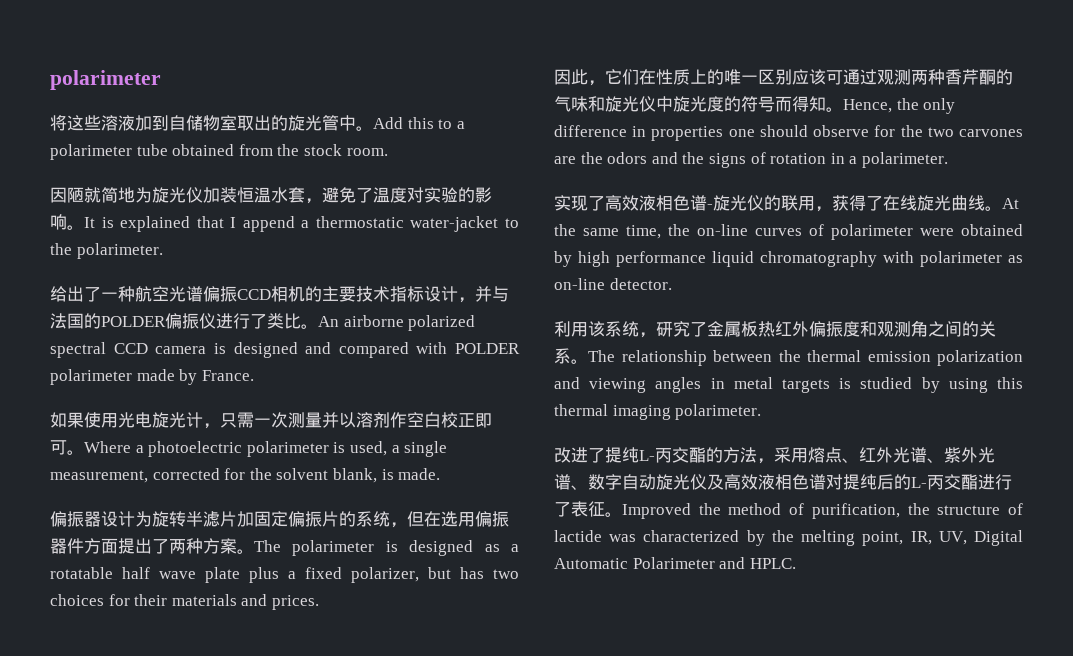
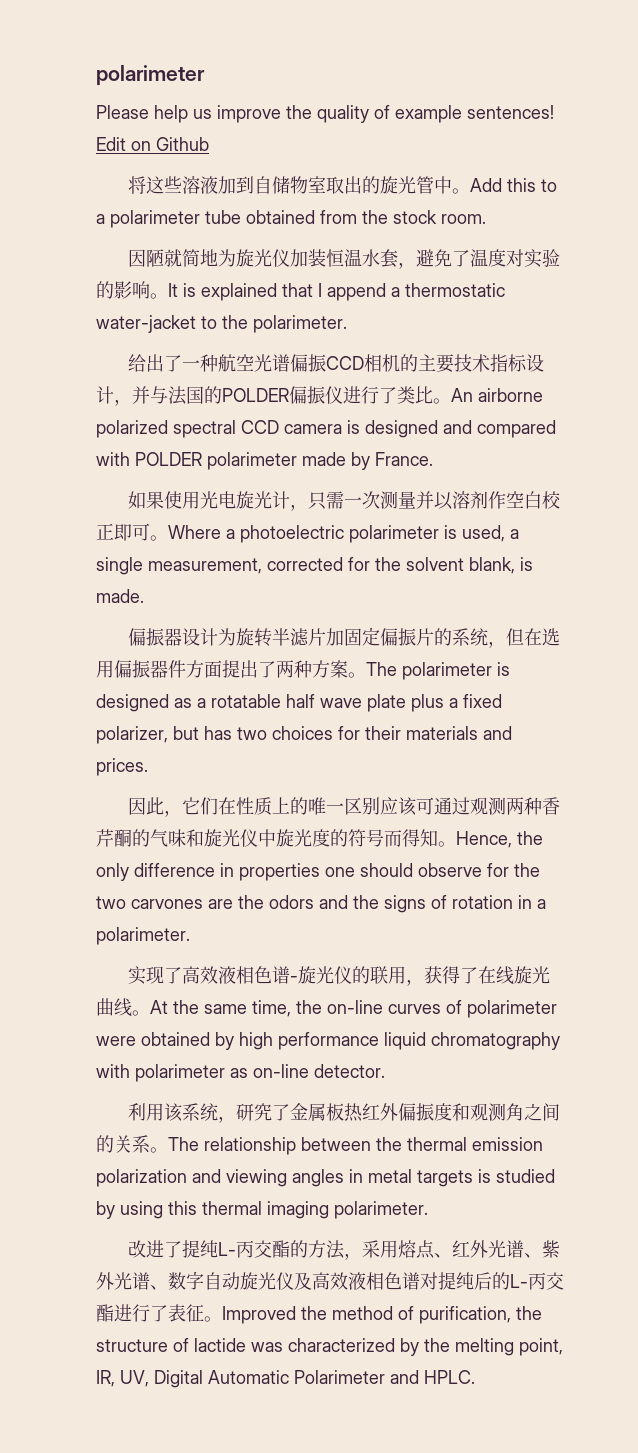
[50,70,161,90] polarimeter -> [96,65,205,86] [96,105,554,123] [96,137,209,151] polarimeter // Please help us improve the quality of example sentences! Edit on Github

